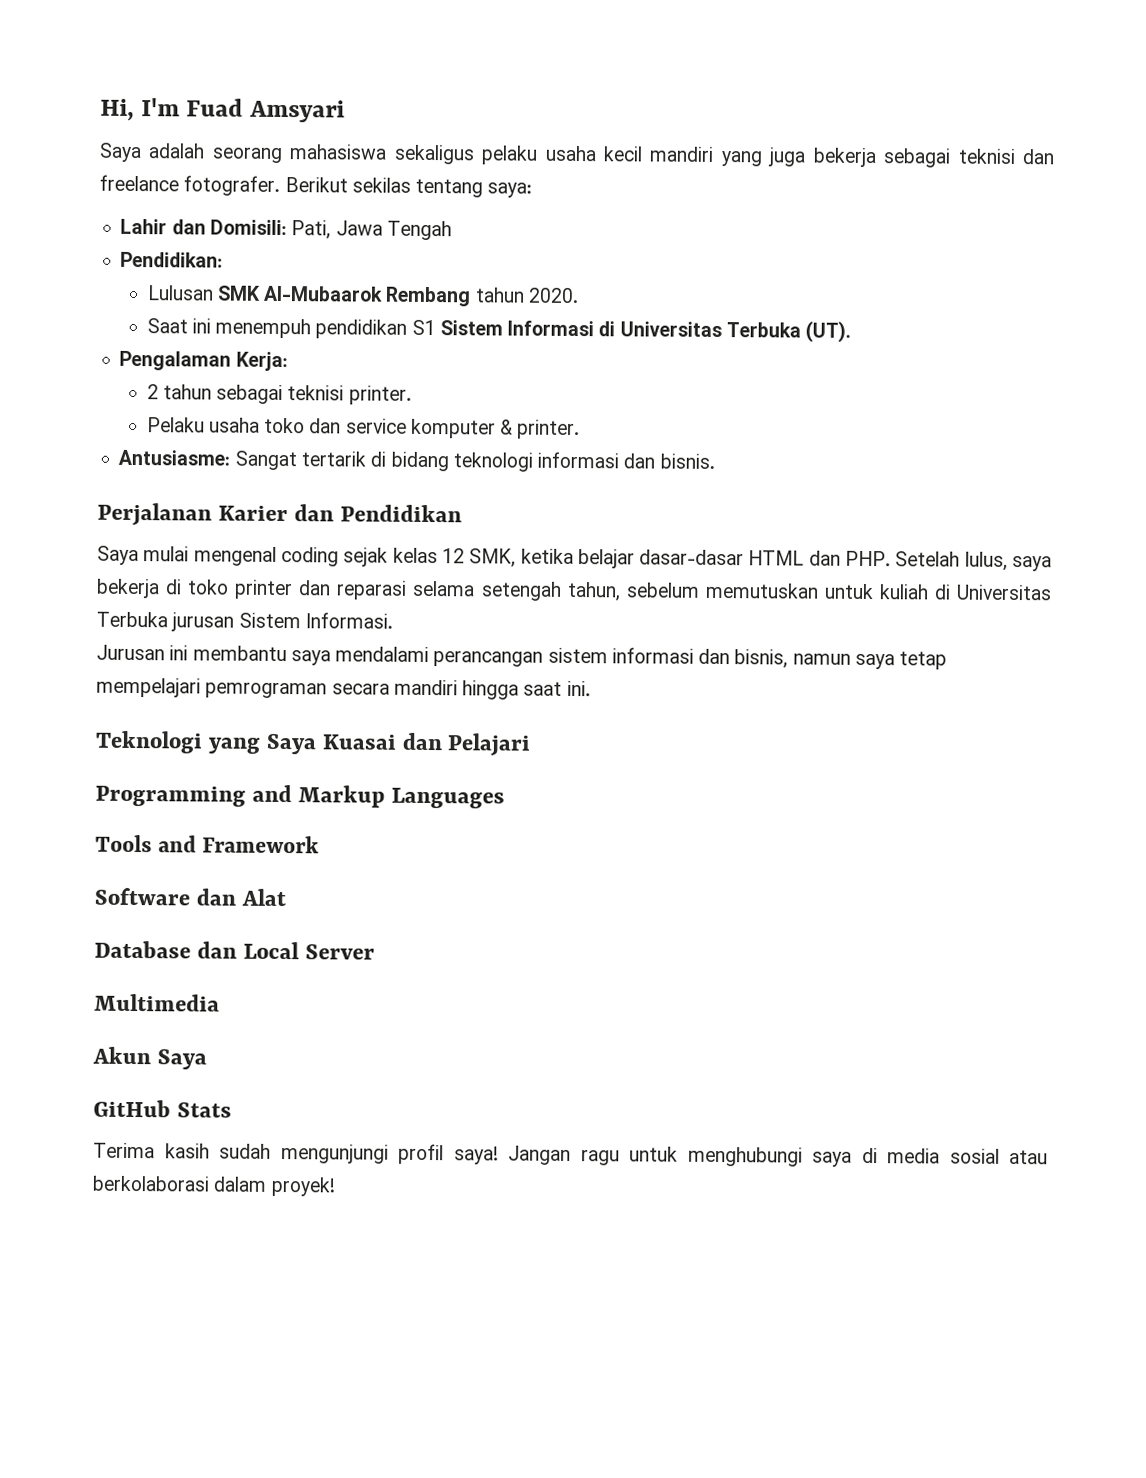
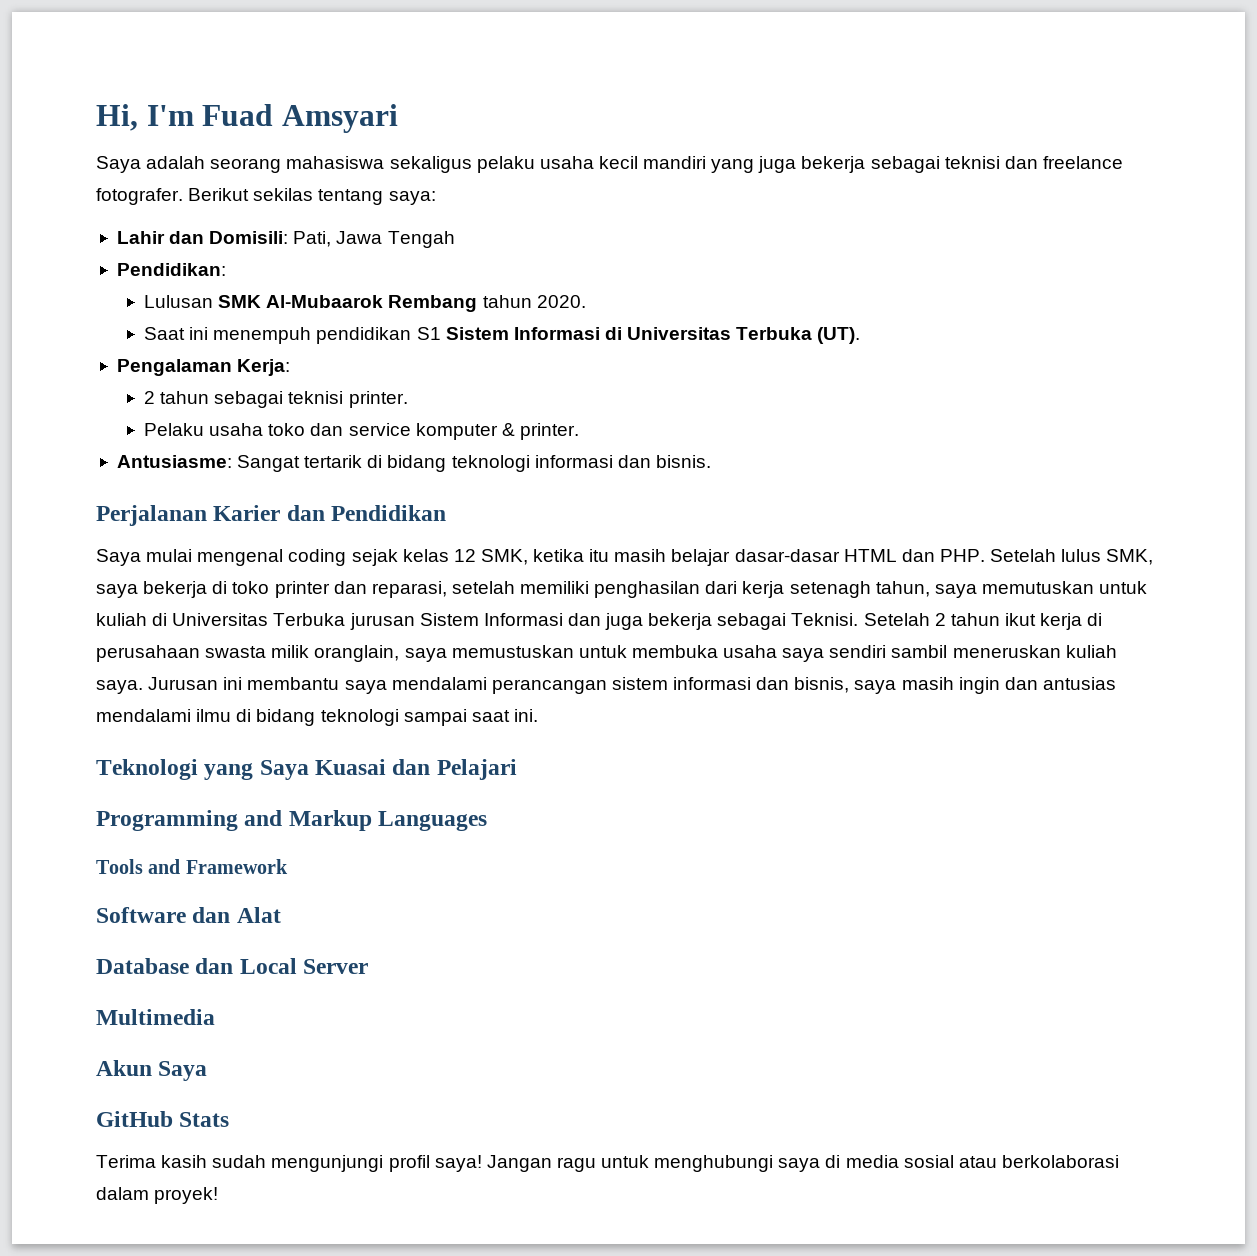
(574, 556) none -> [589,549,667,562] itu masih
[964,551,1008,571] lulus, -> [1061,549,1154,565] lulus SMK,
[336,580,700,602] reparasi selama setengah tahun, sebelum -> [371,581,977,598] reparasi, setelah memiliki penghasilan dari kerja setenagh tahun, saya
[304,612,393,629] Informasi. // -> [483,613,1103,630] [96,645,1117,662] [96,680,143,694] Informasi dan juga bekerja sebagai Teknisi. Setelah 2 tahun ikut kerja di perusahaan swasta milik oranglain, saya memustuskan untuk membuka usaha saya sendiri sambil meneruskan kuliah saya.
[792,651,948,670] [96,677,520,700] namun saya tetap mempelajari pemrograman secara mandiri hingga -> [854,677,1116,694] [96,709,467,726] saya masih ingin dan antusias mendalami ilmu di bidang teknologi sampai

